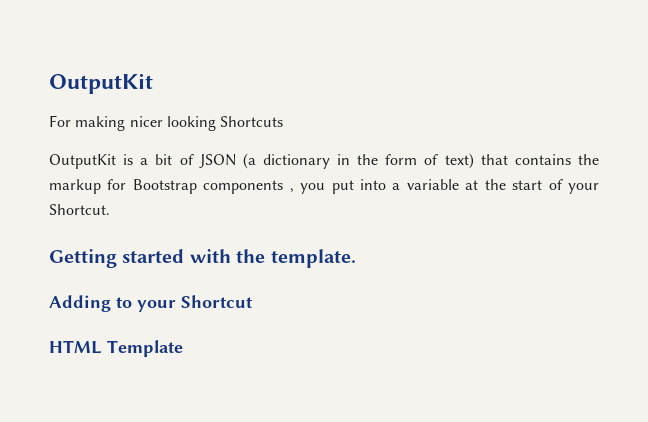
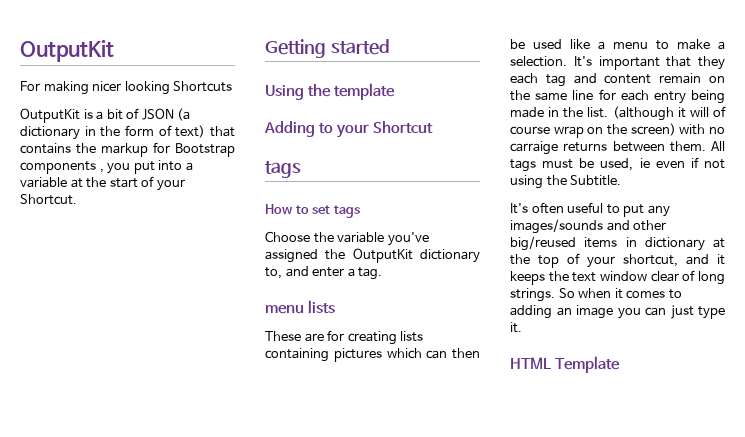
[189,249,356,268] with the template. -> [265,83,396,100] // Using the template
(253, 301) none -> [265,161,301,178] [265,204,360,218] [265,231,429,246] [265,248,480,263] [265,266,383,280] [265,300,336,314] [265,330,424,345] [265,348,480,362] [510,39,725,50] [510,56,725,70] [510,73,725,87] [510,89,725,104] [510,106,726,121] [510,123,725,138] [510,141,725,155] [510,157,725,172] [510,175,622,189] [510,202,670,217] [510,219,667,234] [510,236,725,251] [510,253,725,268] [510,270,725,285] [510,288,682,302] [510,305,725,319] [510,322,522,333] // tags // How to set tags // Choose the variable you've assigned the OutputKit dictionary to, and enter a tag. // menu lists // These are for creating lists containing pictures which can then be used like a menu to make a selection. It's important that they each tag and content remain on the same line for each entry being made in the list. (although it will of course wrap on the screen) with no carraige returns between them. All tags must be used, ie even if not using the Subtitle. // It's often useful to put any images/sounds and other big/reused items in dictionary at the top of your shortcut, and it keeps the text window clear of long strings. So when it comes to adding an image you can just type it.

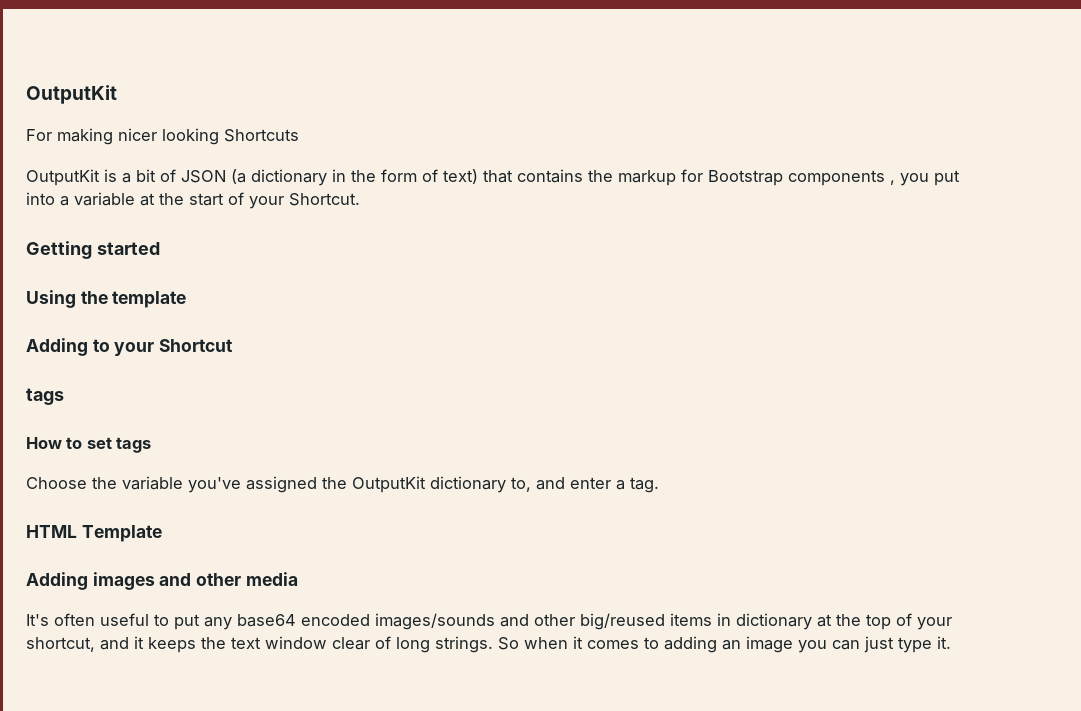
[265,300,336,314] [265,330,424,345] [265,348,480,362] [510,39,725,50] [510,56,725,70] [510,73,725,87] [510,89,725,104] [510,106,726,121] [510,123,725,138] [510,141,725,155] [510,157,725,172] [510,175,622,189] menu lists // These are for creating lists containing pictures which can then be used like a menu to make a selection. It's important that they each tag and content remain on the same line for each entry being made in the list. (although it will of course wrap on the screen) with no carraige returns between them. All tags must be used, ie even if not using the Subtitle. -> [26,525,162,542] [26,572,298,590] HTML Template // Adding images and other media
(670, 211) none -> [237,614,370,627] base64 encoded
[510,356,621,373] // HTML Template -> (951, 642) none

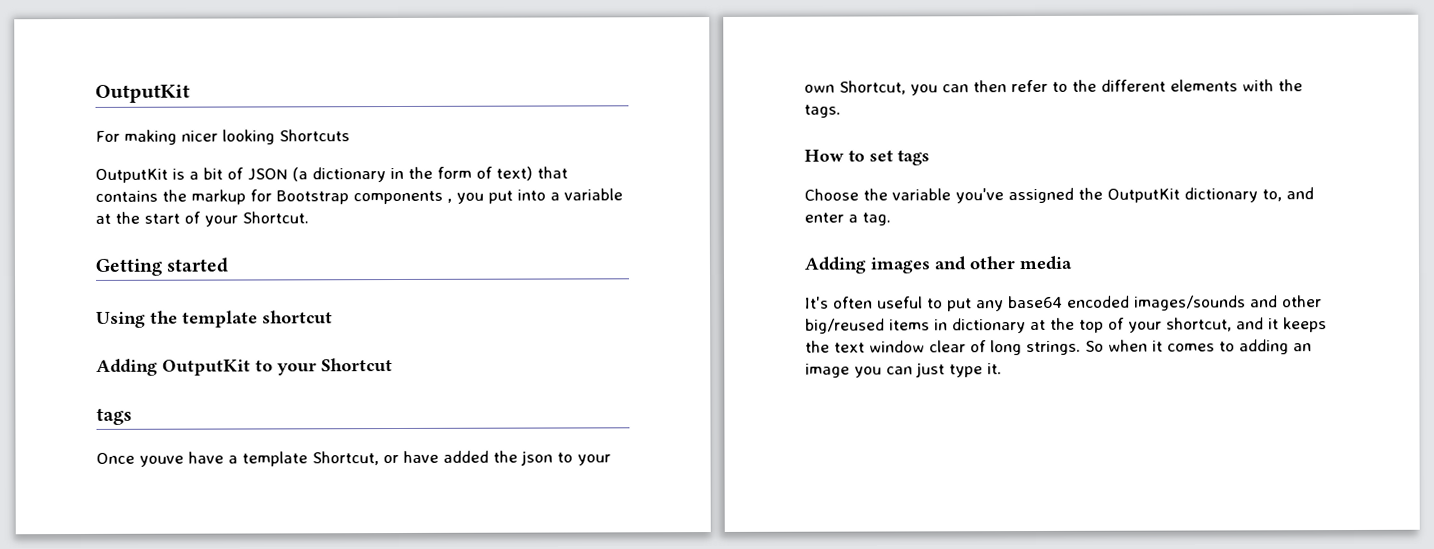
[26,338,88,356] // Adding -> [262,310,333,325] [96,358,251,376] shortcut // Adding OutputKit
(64, 396) none -> [96,450,611,467] [804,79,1303,96] [804,104,841,118] // Once youve have a template Shortcut, or have added the json to your own Shortcut, you can then refer to the different elements with the tags.
[26,525,162,542] // HTML Template -> (891, 219) none

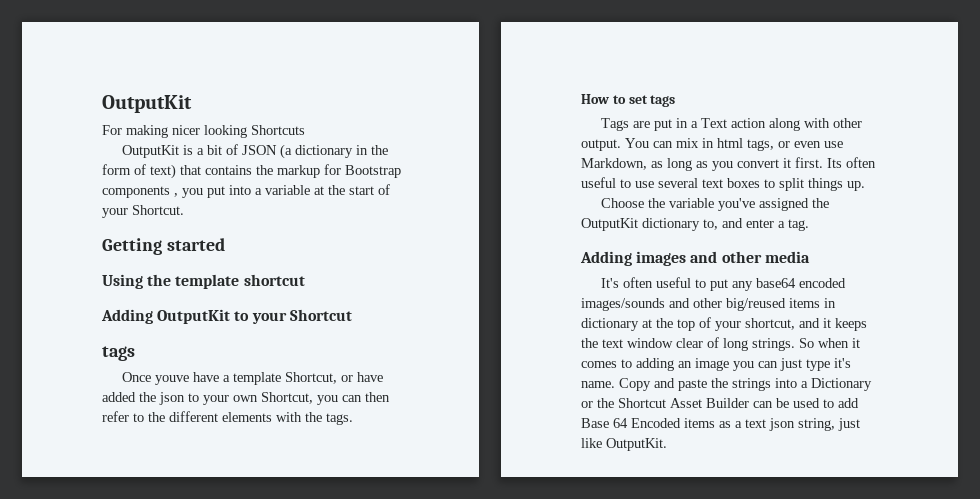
(930, 158) none -> [600,118,862,131] [581,138,843,151] [581,157,876,171] [581,177,865,191] // Tags are put in a Text action along with other output. You can mix in html tags, or even use Markdown, as long as you convert it first. Its often useful to use several text boxes to split things up.
[987,363,1002,375] it. -> [834,358,851,368] [581,378,872,391] [581,398,859,408] [581,418,860,431] [581,438,667,451] it's name. Copy and paste the strings into a Dictionary or the Shortcut Asset Builder can be used to add Base 64 Encoded items as a text json string, just like OutputKit.

